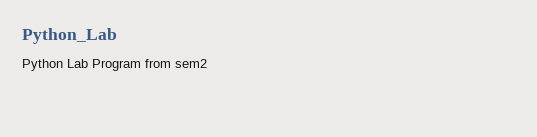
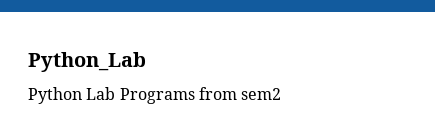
[92,59,141,71] Program -> [119,88,195,104] Programs

